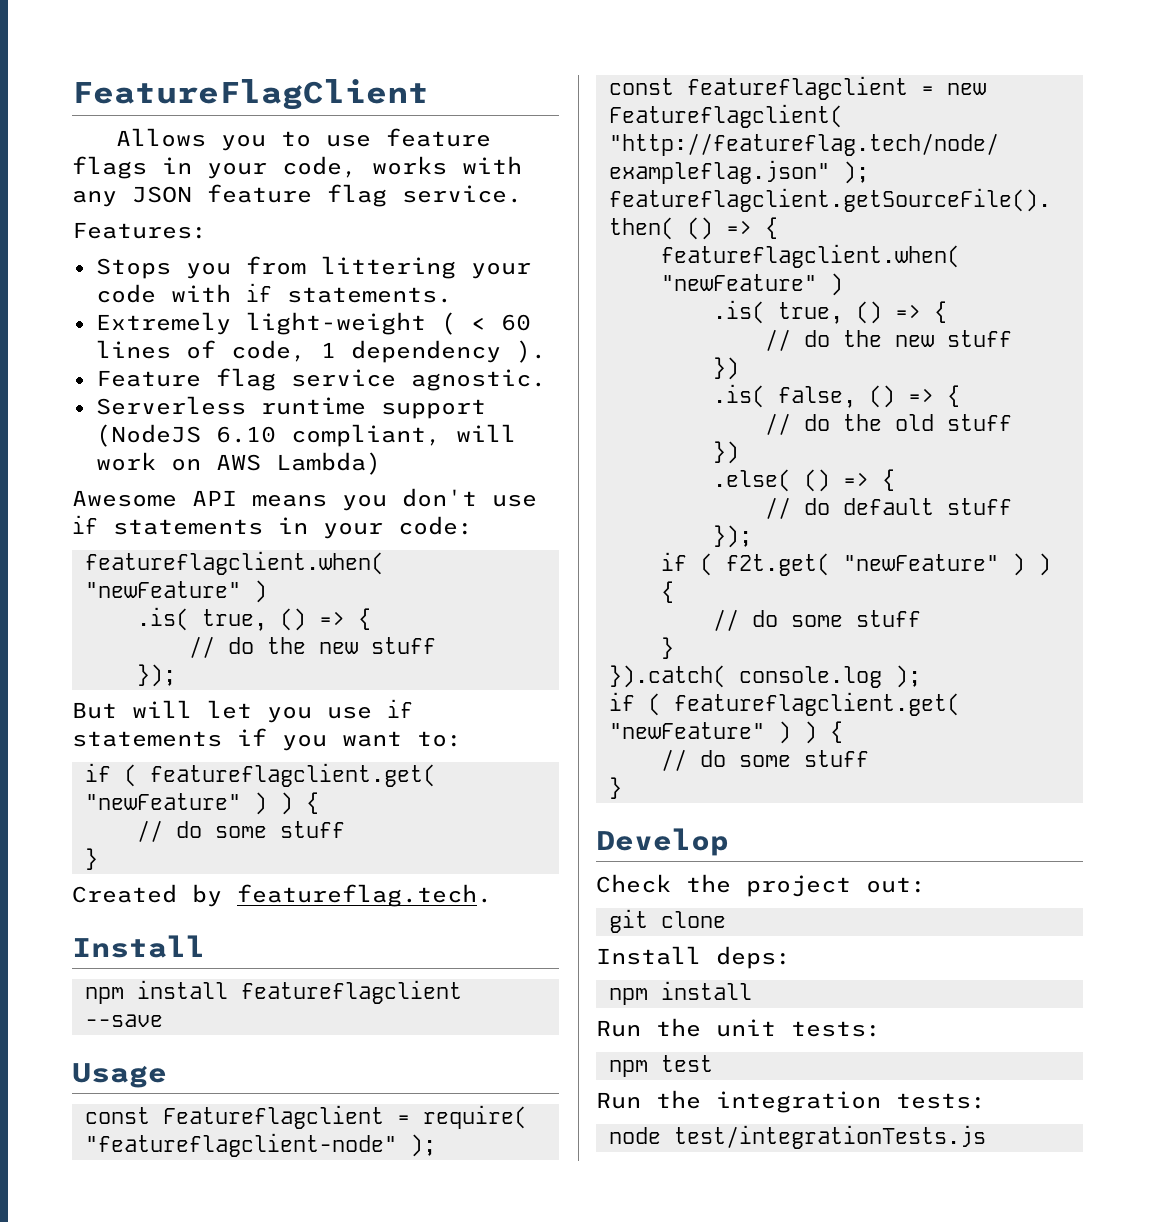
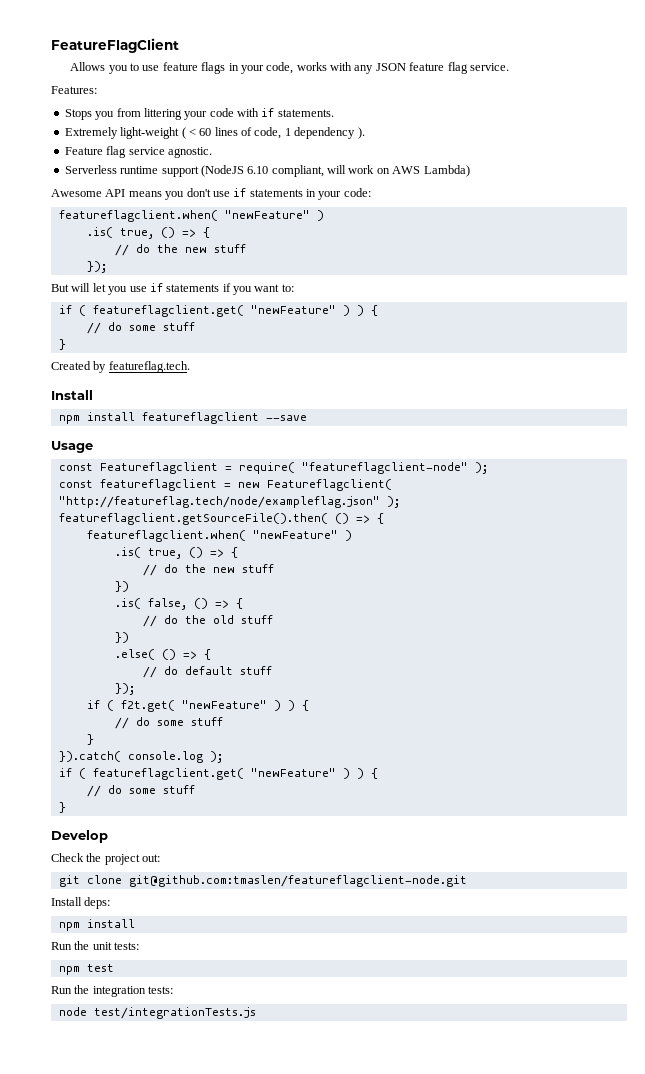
(726, 919) none -> [128,875,467,887] git@github.com:tmaslen/featureflagclient-node.git

